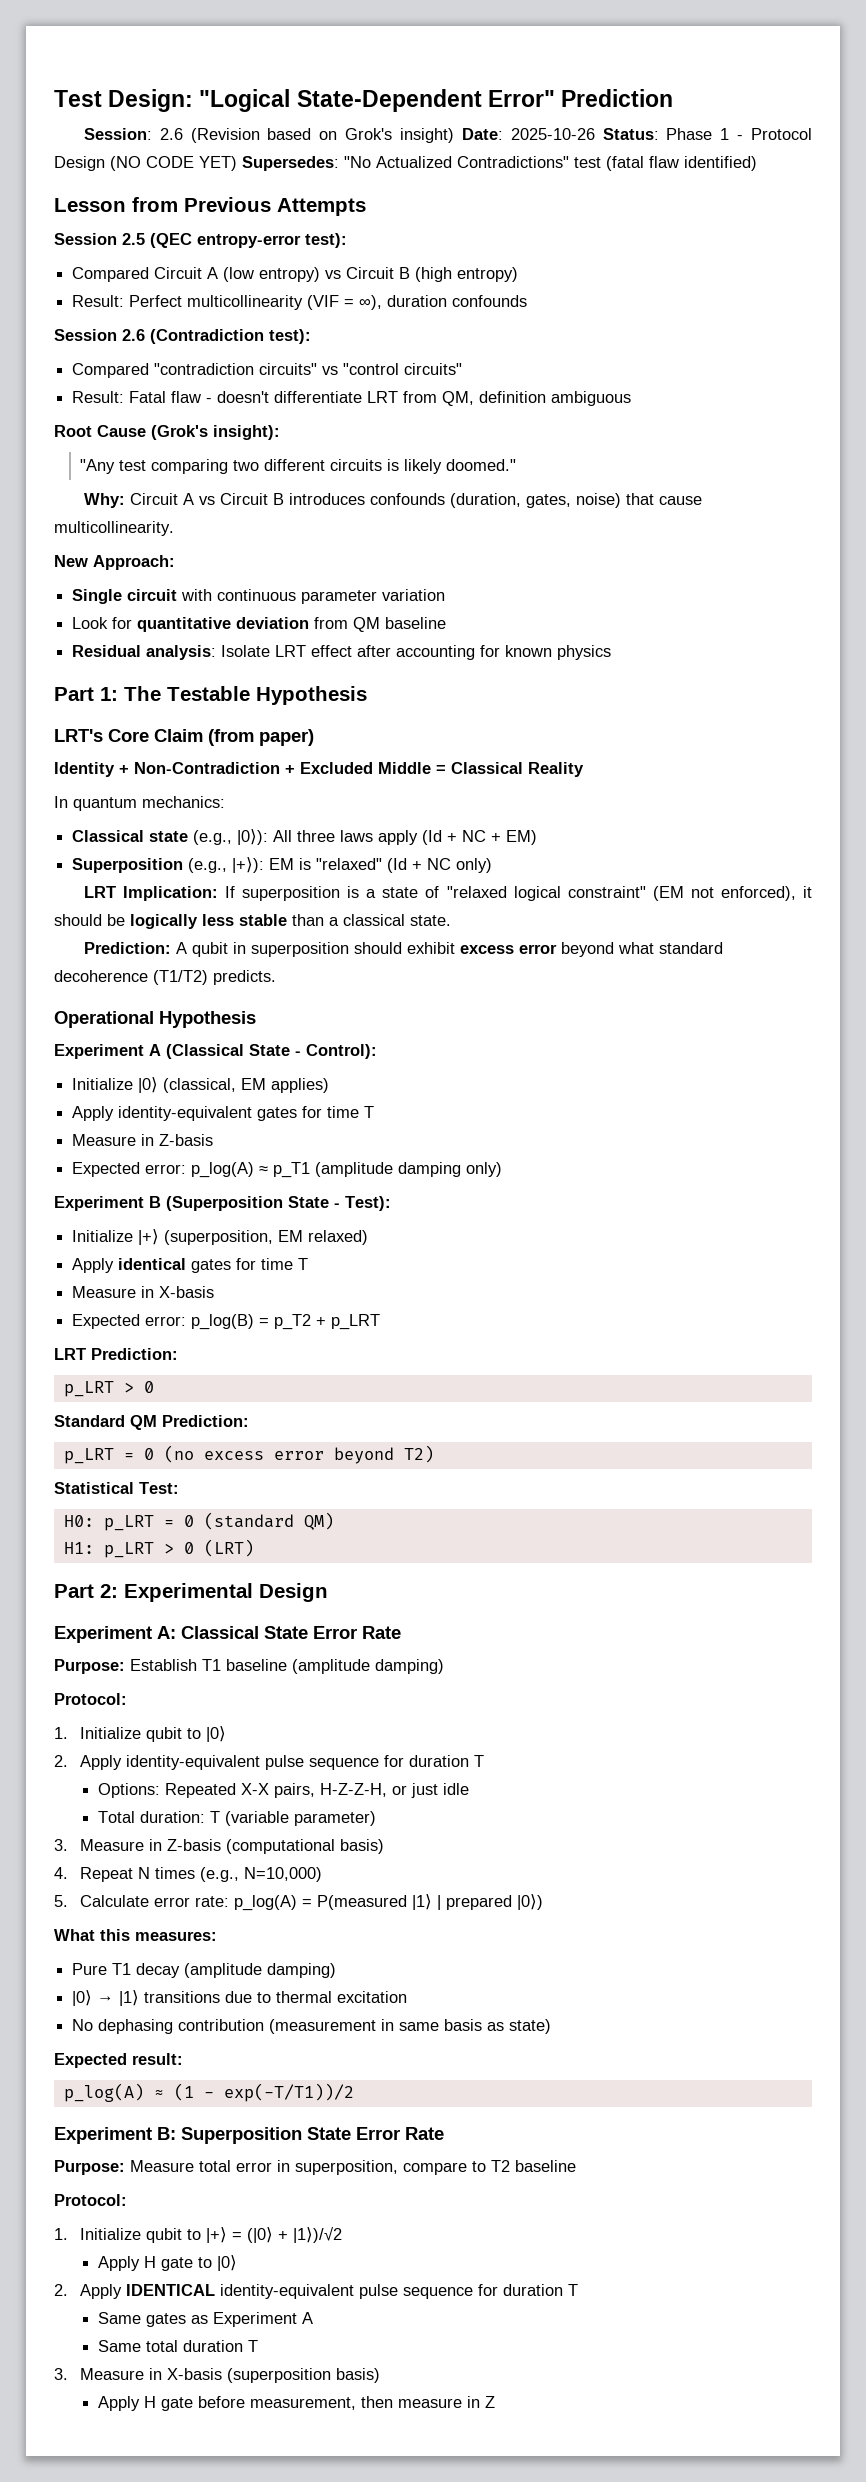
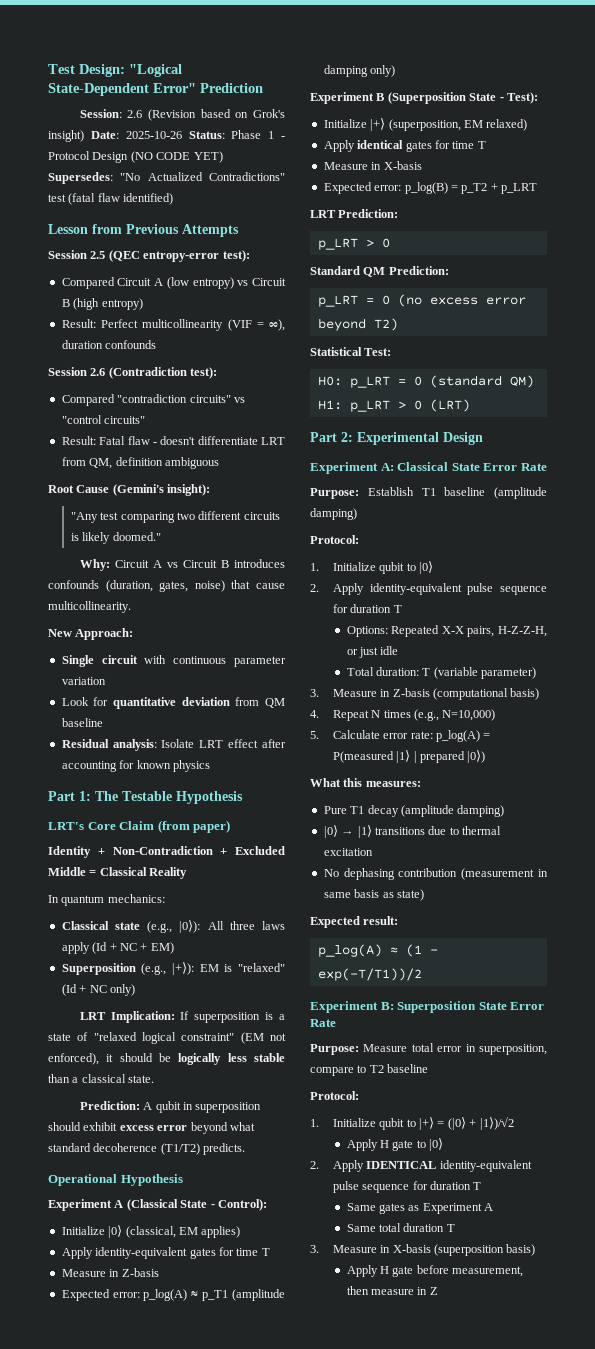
[151,425,208,440] (Grok's -> [112,484,164,496] (Gemini's

